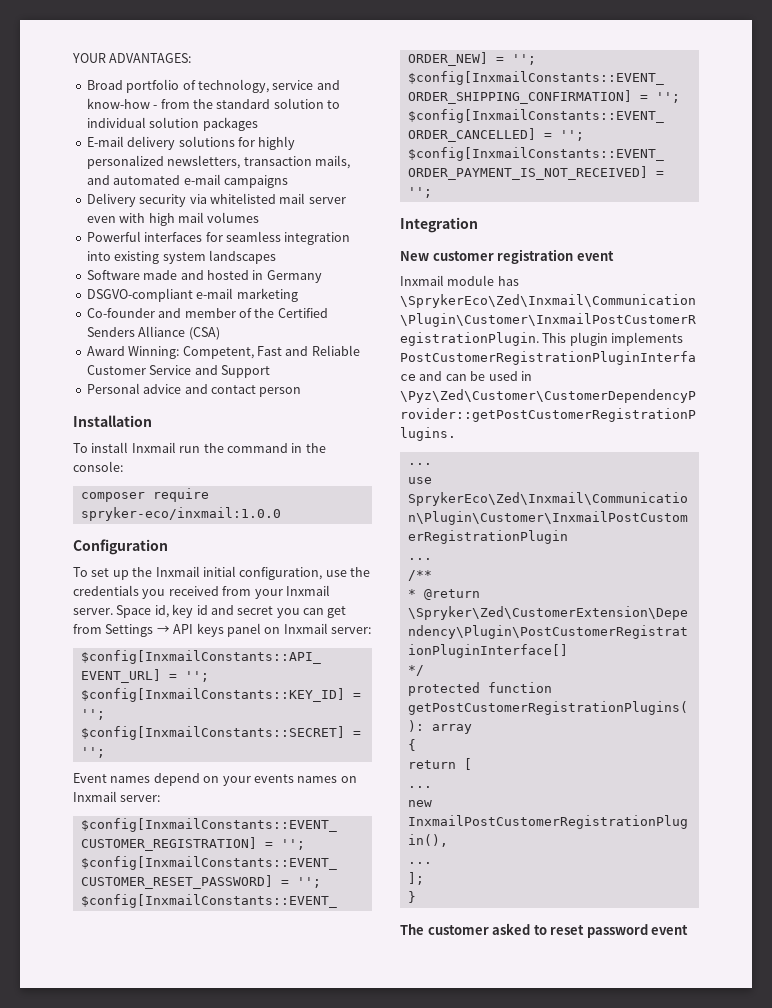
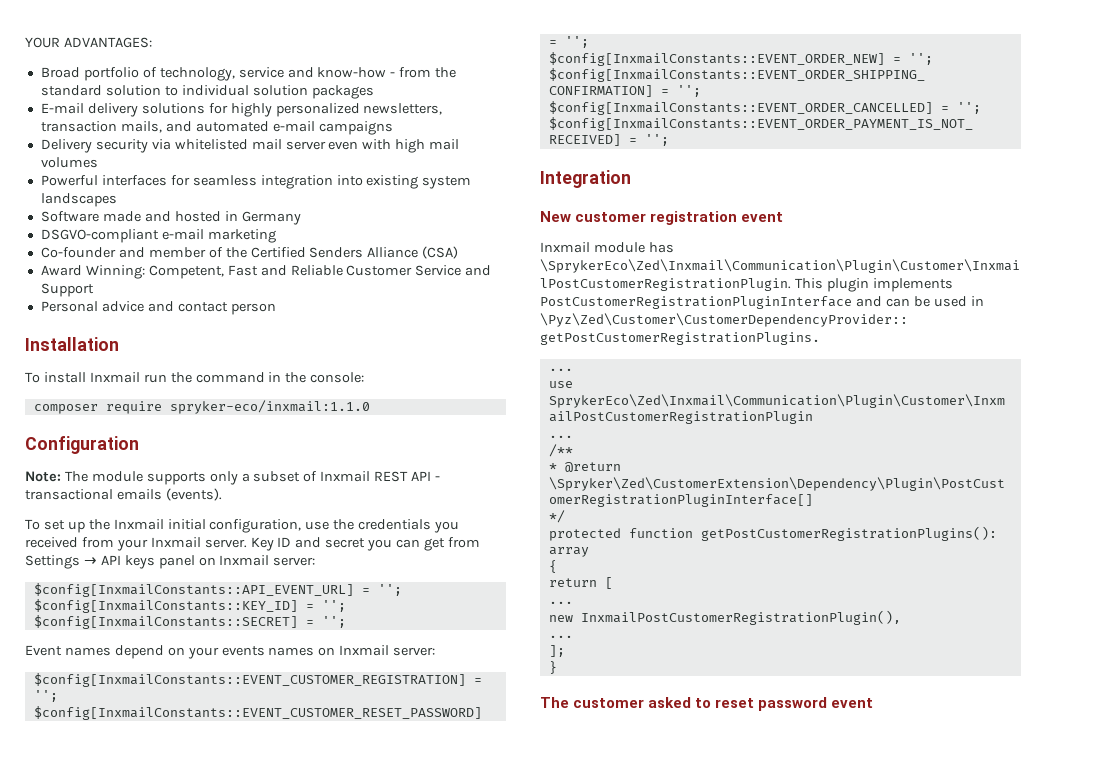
[80,507,281,521] spryker-eco/inxmail:1.0.0 -> [169,400,370,414] spryker-eco/inxmail:1.1.0
(168, 547) none -> [25,471,441,485] [25,488,222,501] // Note: The module supports only a subset of Inxmail REST API - transactional emails (events).
[116,604,208,618] Space id, key id -> [250,537,292,551] Key ID

